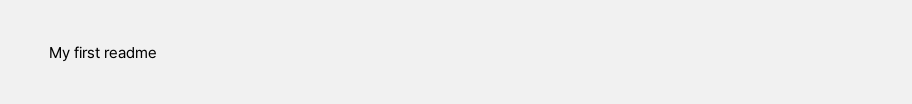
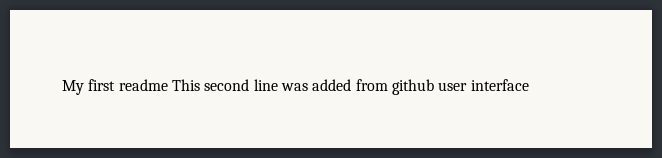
(158, 53) none -> [171,79,529,95] This second line was added from github user interface

